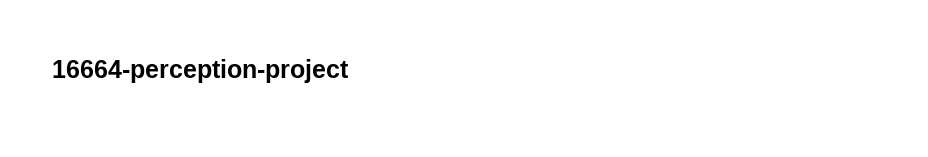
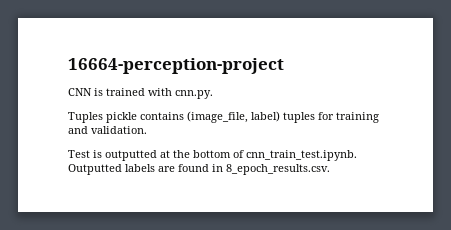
(349, 71) none -> [68,88,213,99] [68,111,379,123] [68,126,147,134] [68,150,357,161] [68,164,330,175] // CNN is trained with cnn.py. // Tuples pickle contains (image_file, label) tuples for training and validation. // Test is outputted at the bottom of cnn_train_test.ipynb. Outputted labels are found in 8_epoch_results.csv.

